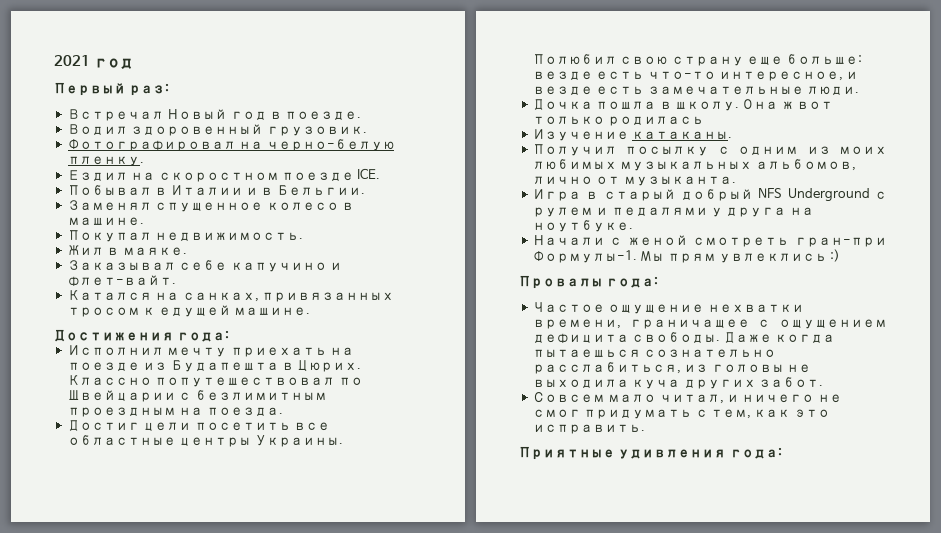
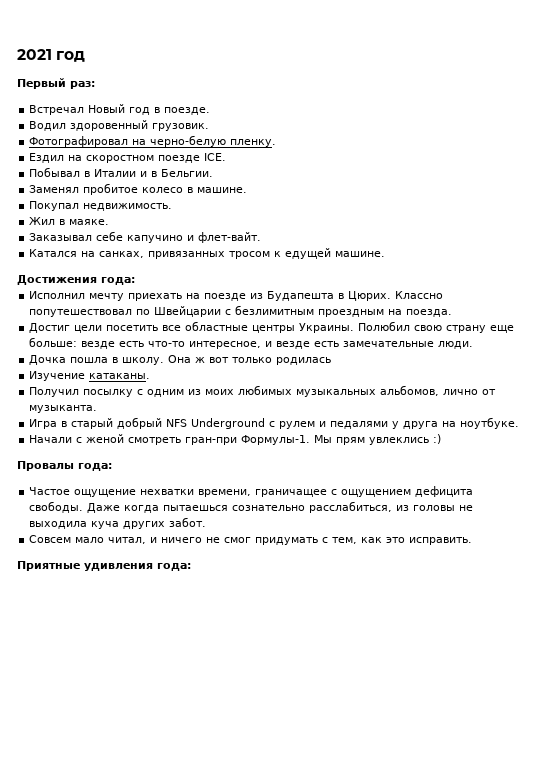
[155,202,264,212] спущенное -> [83,183,139,195] пробитое

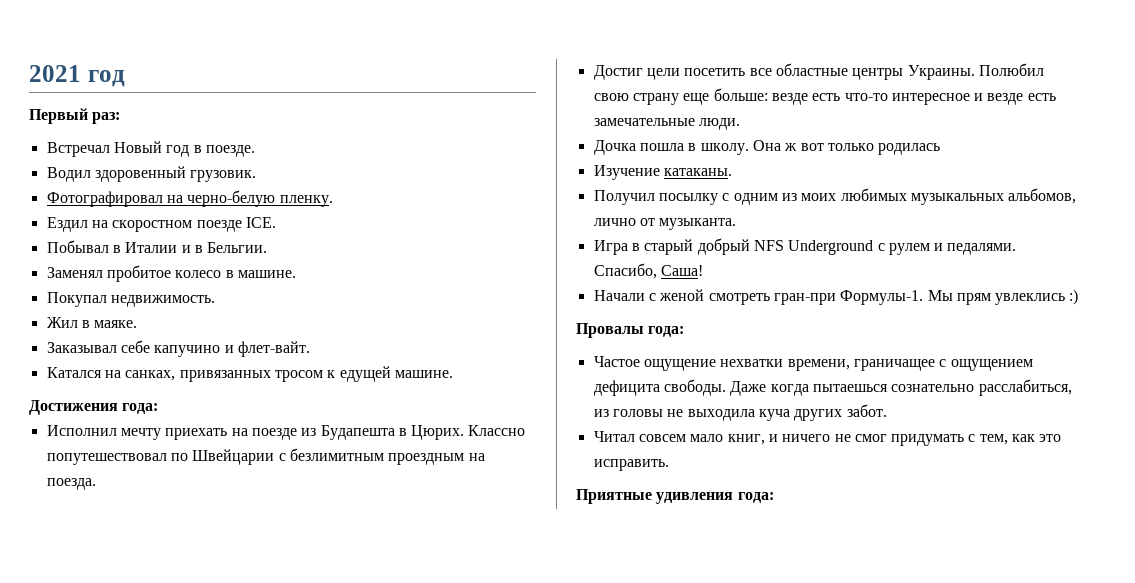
[189,341,262,349] интересное, -> [891,93,970,105] интересное
[330,417,520,429] педалями у друга на ноутбуке. -> [947,243,1017,255] [593,263,703,279] педалями. Спасибо, Саша!
[29,535,147,544] Совсем мало читал, -> [593,431,765,445] Читал совсем мало книг,

